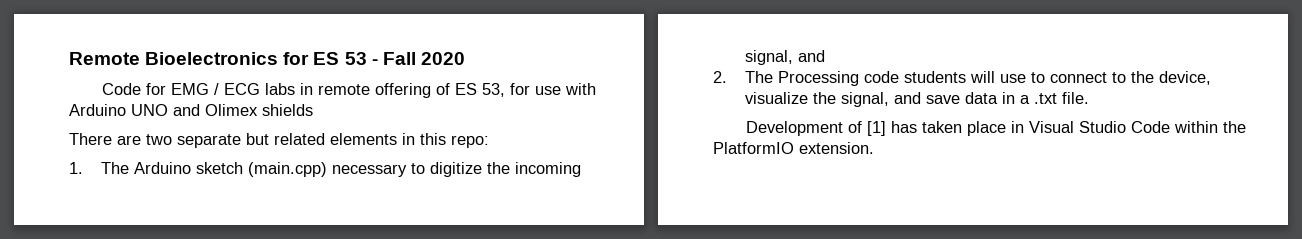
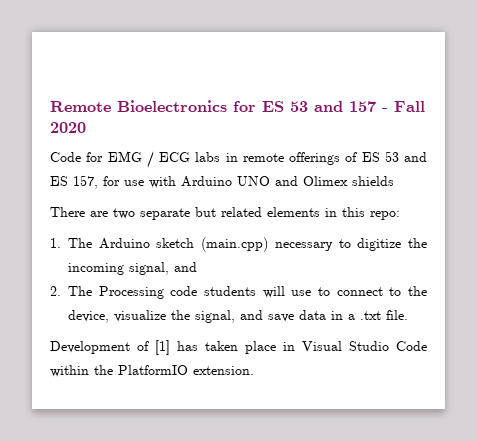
(367, 58) none -> [314,101,376,112] and 157
[375,83,432,98] offering -> [289,152,340,165] offerings
[482,83,506,97] 53, -> [384,151,427,162] [50,175,98,189] 53 and ES 157,

